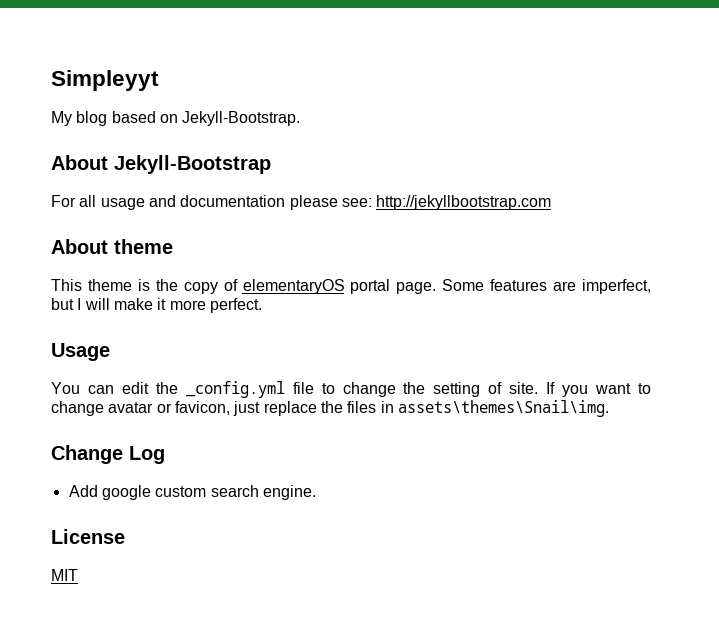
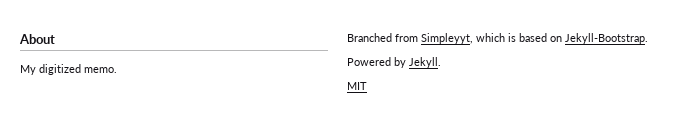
[51,70,159,91] Simpleyyt -> [19,34,55,44] About
[76,111,301,126] [51,155,271,174] [51,195,552,210] [51,239,173,254] [51,279,651,294] [51,298,262,313] [51,343,110,361] [51,381,652,398] [51,400,609,417] [51,445,165,464] [68,485,316,500] [51,529,125,544] blog based on Jekyll-Bootstrap. // About Jekyll-Bootstrap // For all usage and documentation please see: http://jekyllbootstrap.com // About theme // This theme is the copy of elementaryOS portal page. Some features are imperfect, but I will make it more perfect. // Usage // You can edit the _config.yml file to change the setting of site. If you want to change avatar or favicon, just replace the files in assets\themes\Snail\img. // Change Log // Add google custom search engine. // License -> [39,64,117,75] [347,33,648,44] [347,57,441,68] digitized memo. // Branched from Simpleyyt, which is based on Jekyll-Bootstrap. // Powered by Jekyll.

